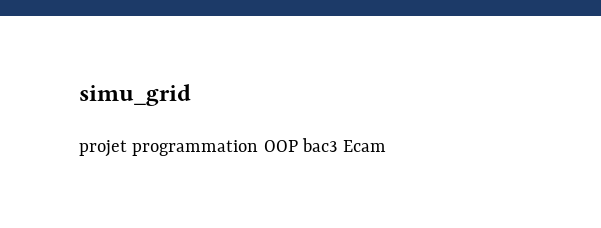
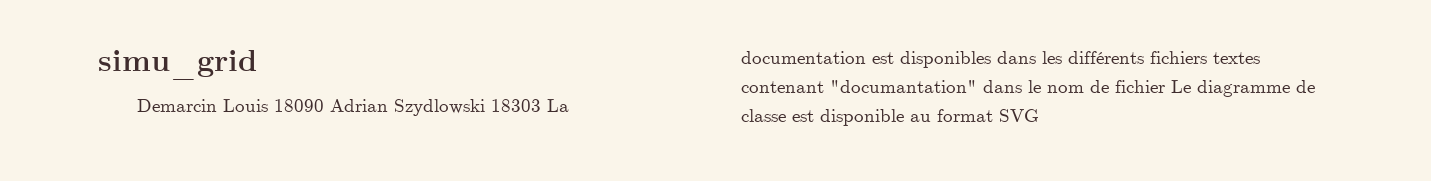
[79,138,386,157] projet programmation OOP bac3 Ecam -> [137,99,570,116] [741,51,1260,68] [741,80,1315,97] [741,109,1039,126] Demarcin Louis 18090 Adrian Szydlowski 18303 La documentation est disponibles dans les différents fichiers textes contenant "documantation" dans le nom de fichier Le diagramme de classe est disponible au format SVG

